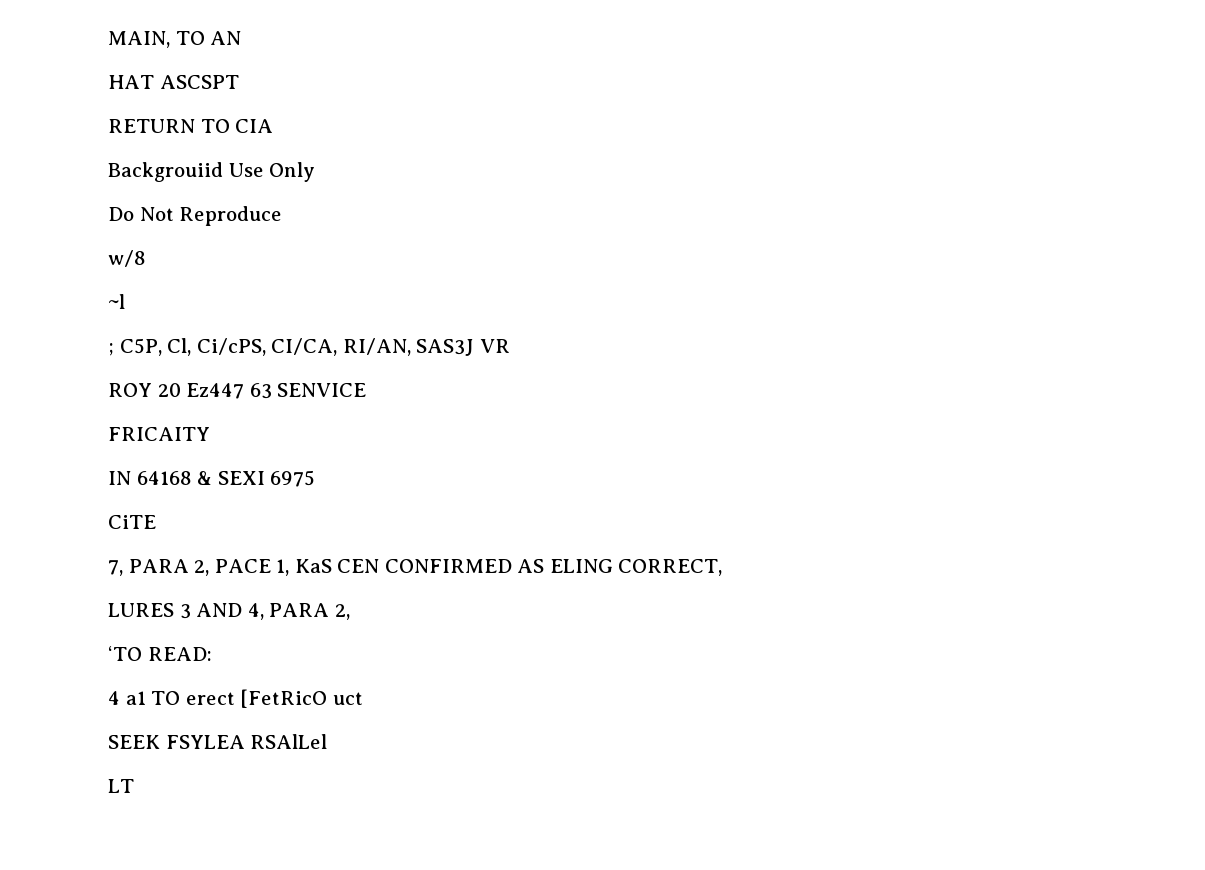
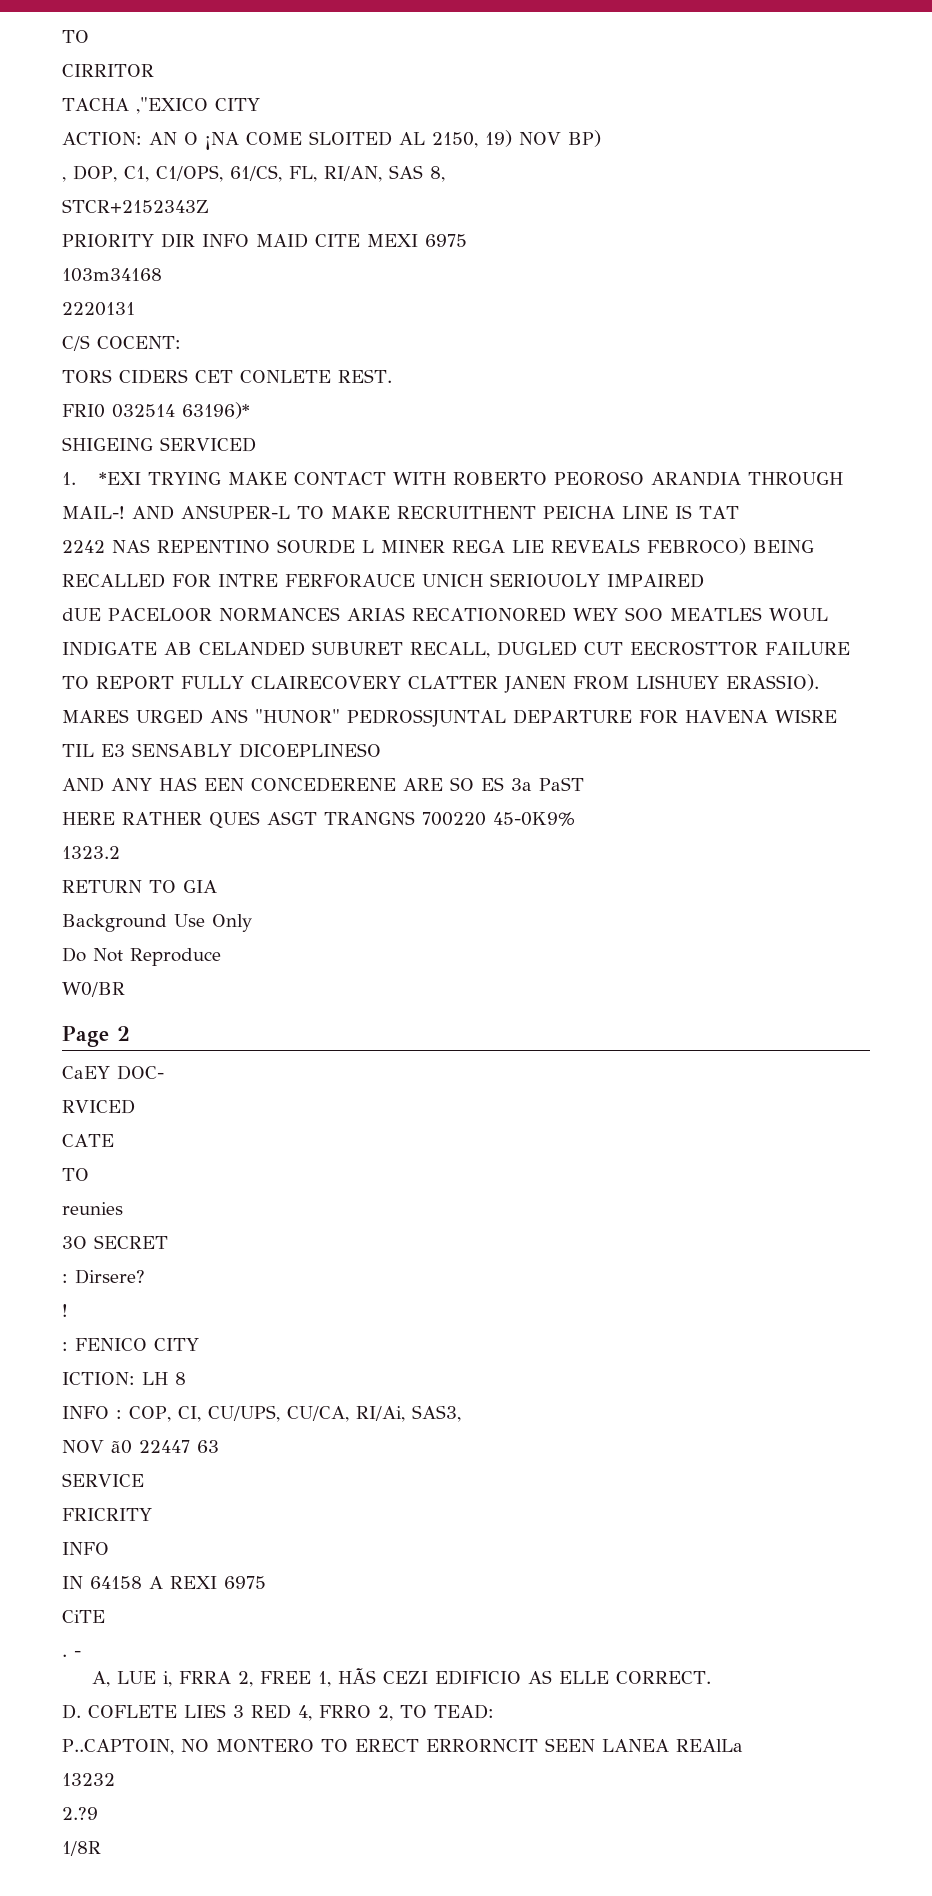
[108,31,242,48] [108,75,239,89] MAIN, TO AN // HAT ASCSPT -> [62,30,89,43] [62,64,154,77] [62,97,260,114] [62,130,601,150] [62,165,445,182] [62,199,209,213] [62,233,467,248] [62,268,162,282] [62,302,135,316] [62,335,181,351] [62,369,392,384] [62,402,250,419] [62,437,256,452] [62,471,843,486] [62,505,739,520] [62,538,814,555] [62,573,704,588] [62,607,828,622] [62,641,850,658] [62,674,819,693] [62,709,837,727] [62,743,381,758] [62,777,584,792] [62,811,575,829] [62,846,120,859] TO // CIRRITOR // TACHA ,"EXICO CITY // ACTION: AN O ¡NA COME SLOITED AL 2150, 19) NOV BP) // , DOP, C1, C1/OPS, 61/CS, FL, RI/AN, SAS 8, // STCR+2152343Z // PRIORITY DIR INFO MAID CITE MEXI 6975 // 103m34168 // 2220131 // C/S COCENT: // TORS CIDERS CET CONLETE REST. // FRI0 032514 63196)* // SHIGEING SERVICED // 1. *EXI TRYING MAKE CONTACT WITH ROBERTO PEOROSO ARANDIA THROUGH // MAIL-! AND ANSUPER-L TO MAKE RECRUITHENT PEICHA LINE IS TAT // 2242 NAS REPENTINO SOURDE L MINER REGA LIE REVEALS FEBROCO) BEING // RECALLED FOR INTRE FERFORAUCE UNICH SERIOUOLY IMPAIRED // dUE PACELOOR NORMANCES ARIAS RECATIONORED WEY SOO MEATLES WOUL // INDIGATE AB CELANDED SUBURET RECALL, DUGLED CUT EECROSTTOR FAILURE // TO REPORT FULLY CLAIRECOVERY CLATTER JANEN FROM LISHUEY ERASSIO). // MARES URGED ANS "HUNOR" PEDROSSJUNTAL DEPARTURE FOR HAVENA WISRE // TIL E3 SENSABLY DICOEPLINESO // AND ANY HAS EEN CONCEDERENE ARE SO ES 3a PaST // HERE RATHER QUES ASGT TRANGNS 700220 45-0K9% // 1323.2
[235,119,274,133] [108,162,223,182] CIA // Backgrouiid -> [183,880,217,893] [62,914,167,932] GIA // Background
[108,250,146,267] [108,294,125,309] [108,338,510,356] [108,383,367,399] [108,427,210,441] [108,470,316,487] [108,515,156,529] [108,559,723,576] [108,603,350,620] [108,646,212,661] [108,689,363,708] [108,734,328,749] [108,779,134,793] w/8 // ~l // ; C5P, Cl, Ci/cPS, CI/CA, RI/AN, SAS3J VR // ROY 20 Ez447 63 SENVICE // FRICAITY // IN 64168 & SEXI 6975 // CiTE // 7, PARA 2, PACE 1, KaS CEN CONFIRMED AS ELING CORRECT, // LURES 3 AND 4, PARA 2, // ‘TO READ: // 4 a1 TO erect [FetRicO uct // SEEK FSYLEA RSAlLel // LT -> [62,982,125,997] [62,1026,130,1047] [62,1065,164,1080] [62,1099,135,1114] [62,1134,114,1147] [62,1168,89,1181] [62,1202,123,1215] [62,1235,168,1249] [62,1269,145,1284] [62,1304,68,1317] [62,1338,199,1351] [62,1372,186,1385] [62,1405,461,1422] [62,1440,219,1454] [62,1473,144,1487] [62,1508,152,1521] [62,1542,109,1555] [62,1576,266,1589] [62,1610,105,1623] [62,1651,81,1657] [92,1668,712,1687] [62,1704,494,1721] [62,1738,743,1755] [62,1773,115,1786] [62,1807,98,1820] [62,1841,101,1856] W0/BR // Page 2 // CaEY DOC- // RVICED // CATE // TO // reunies // 3O SECRET // : Dirsere? // ! // : FENICO CITY // ICTION: LH 8 // INFO : COP, CI, CU/UPS, CU/CA, RI/Ai, SAS3, // NOV ã0 22447 63 // SERVICE // FRICRITY // INFO // IN 64158 A REXI 6975 // CiTE // . - // A, LUE i, FRRA 2, FREE 1, HÃS CEZI EDIFICIO AS ELLE CORRECT. // D. COFLETE LIES 3 RED 4, FRRO 2, TO TEAD: // P..CAPTOIN, NO MONTERO TO ERECT ERRORNCIT SEEN LANEA REAlLa // 13232 // 2.?9 // 1/8R

